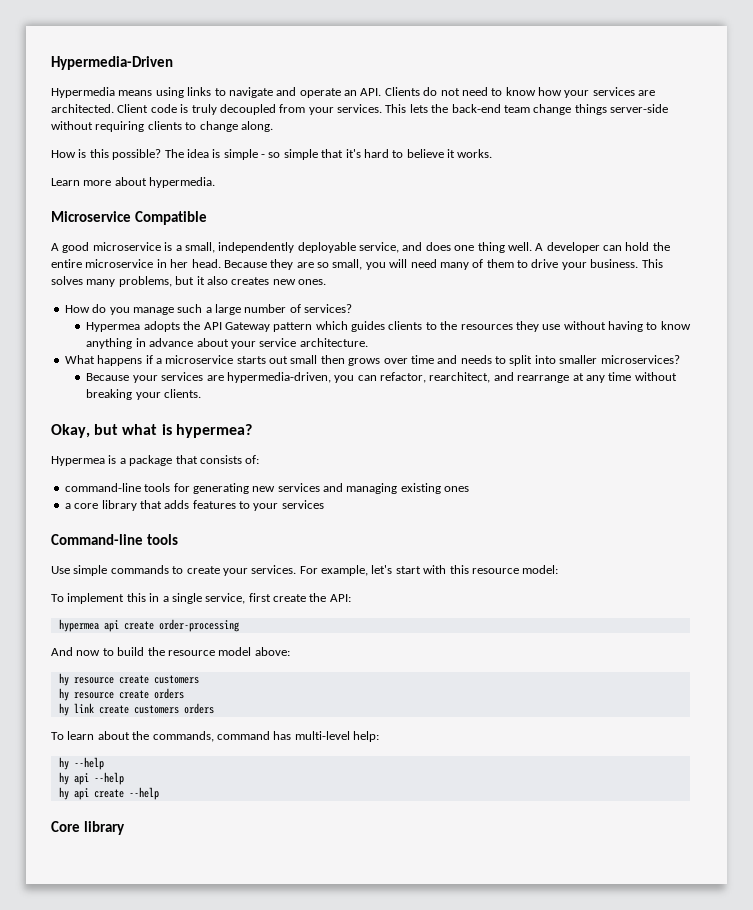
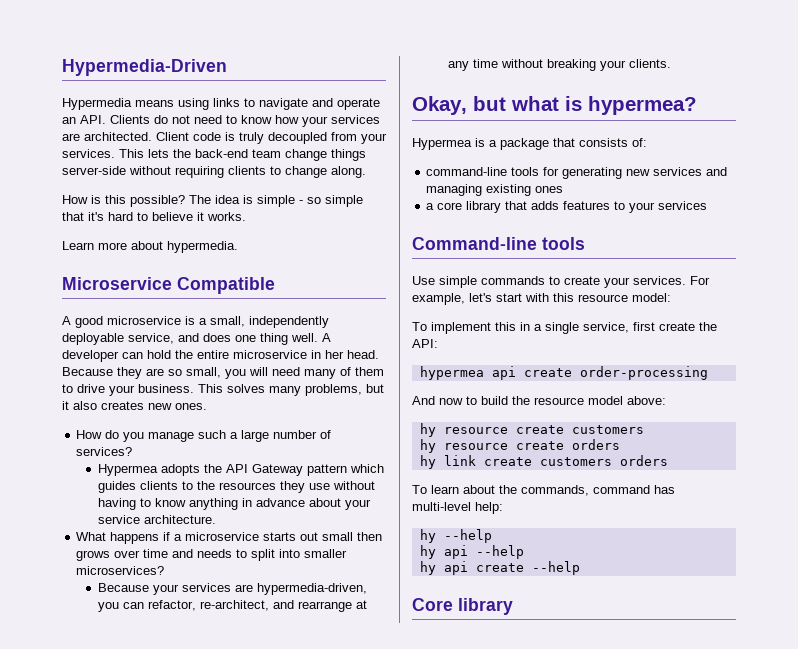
[429,372,491,383] rearchitect, -> [200,600,270,611] re-architect,

